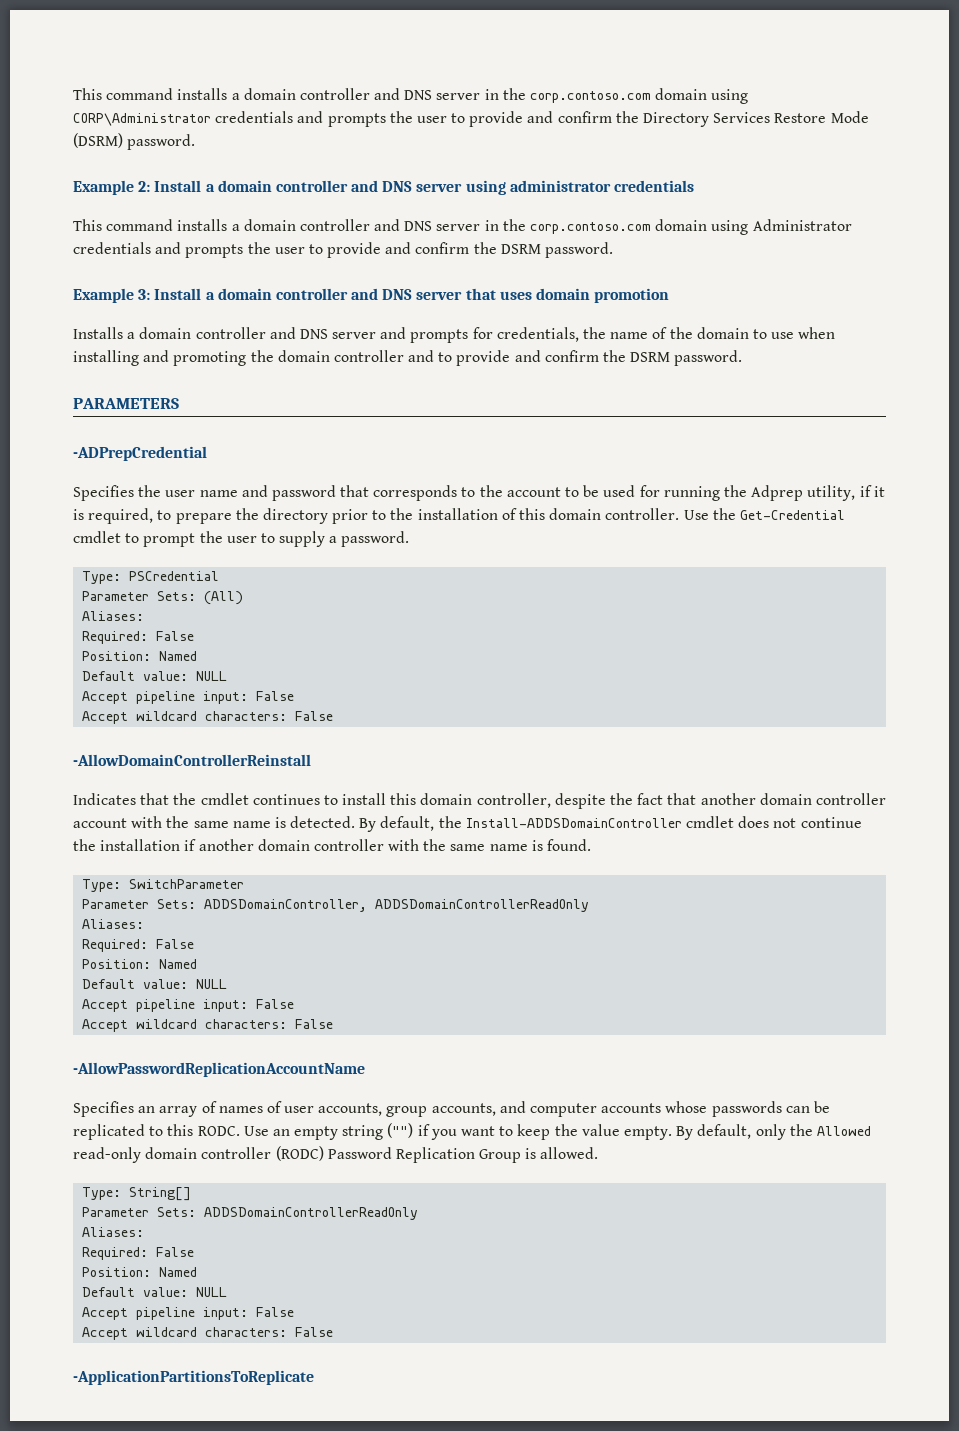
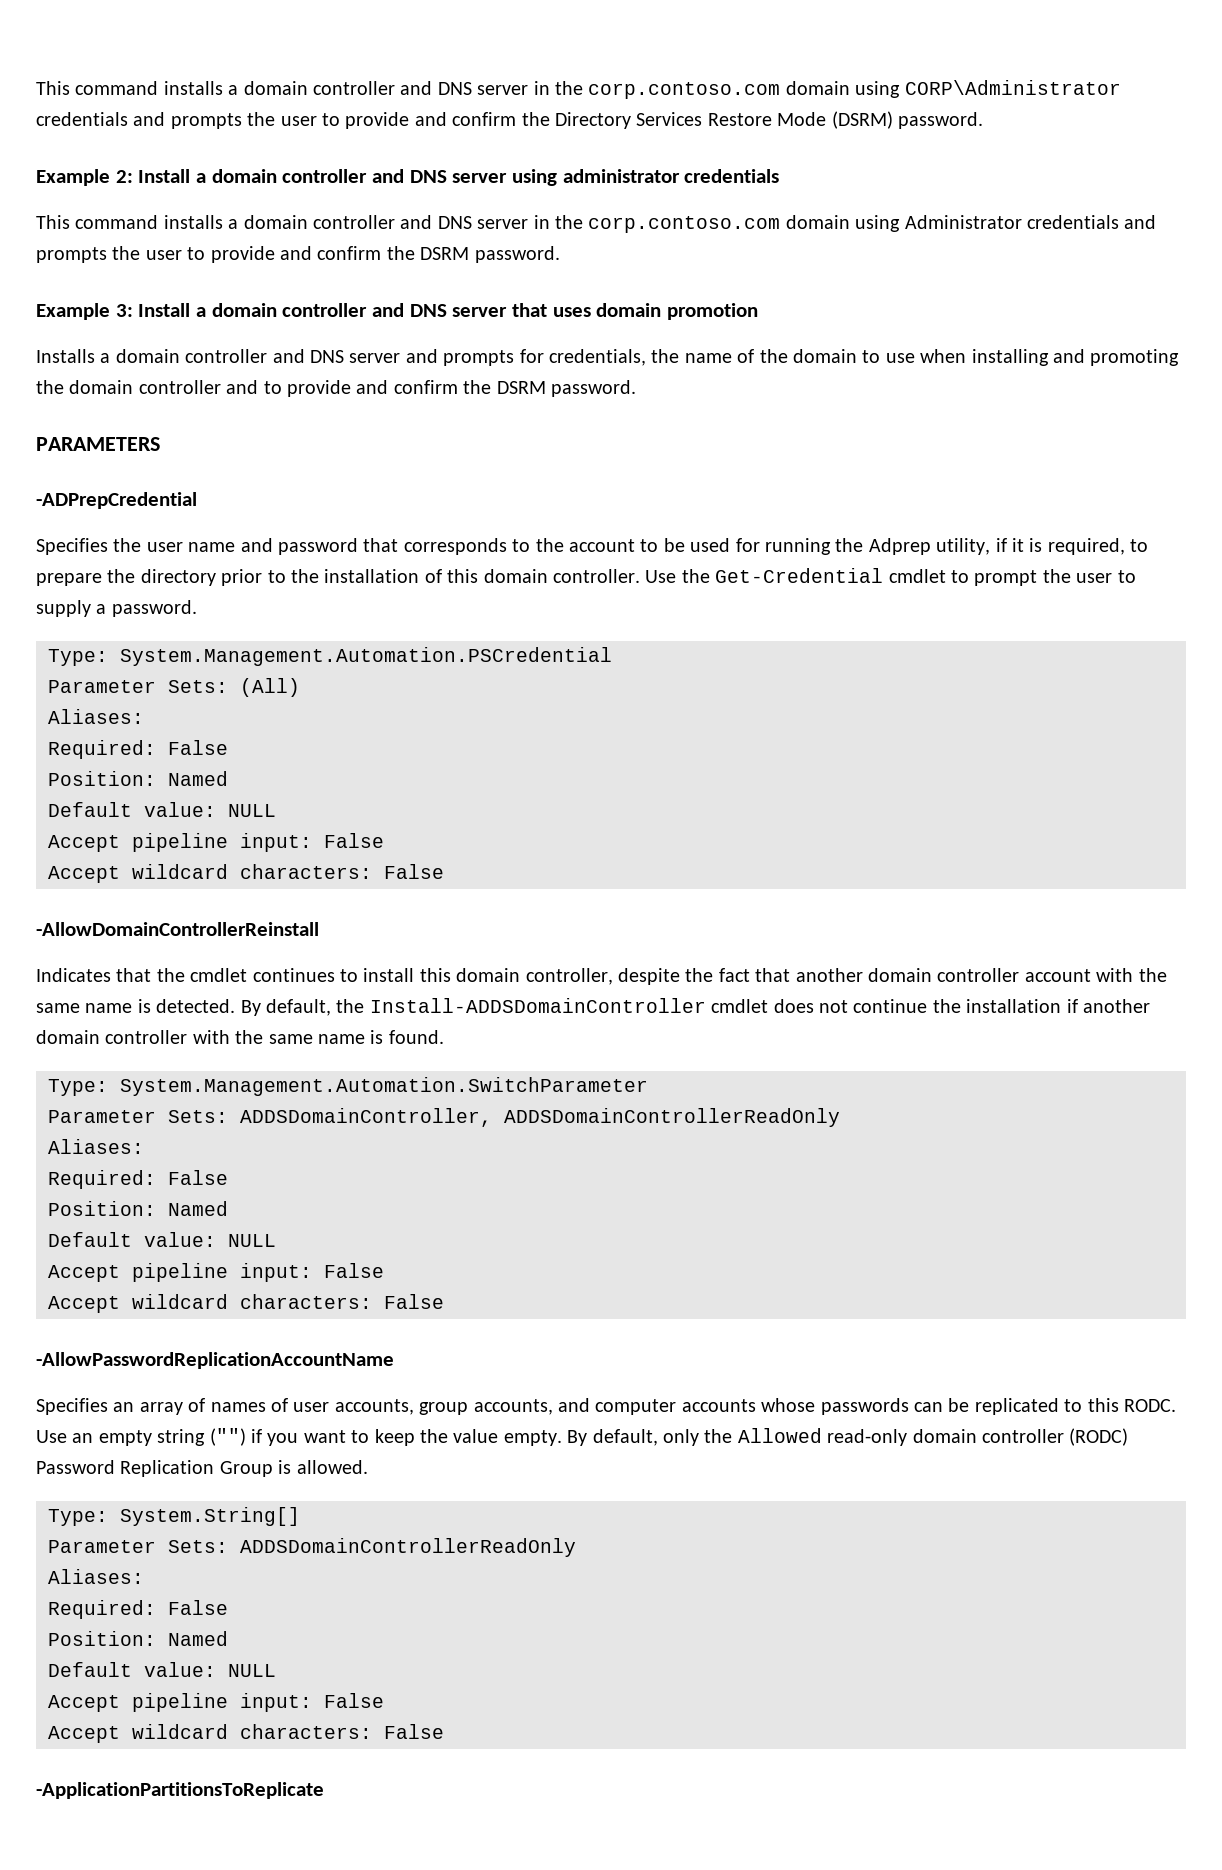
[129,571,220,581] PSCredential -> [120,647,612,666] System.Management.Automation.PSCredential
[129,879,245,889] SwitchParameter -> [120,1077,648,1096] System.Management.Automation.SwitchParameter
[129,1187,192,1201] String[] -> [120,1507,300,1526] System.String[]

